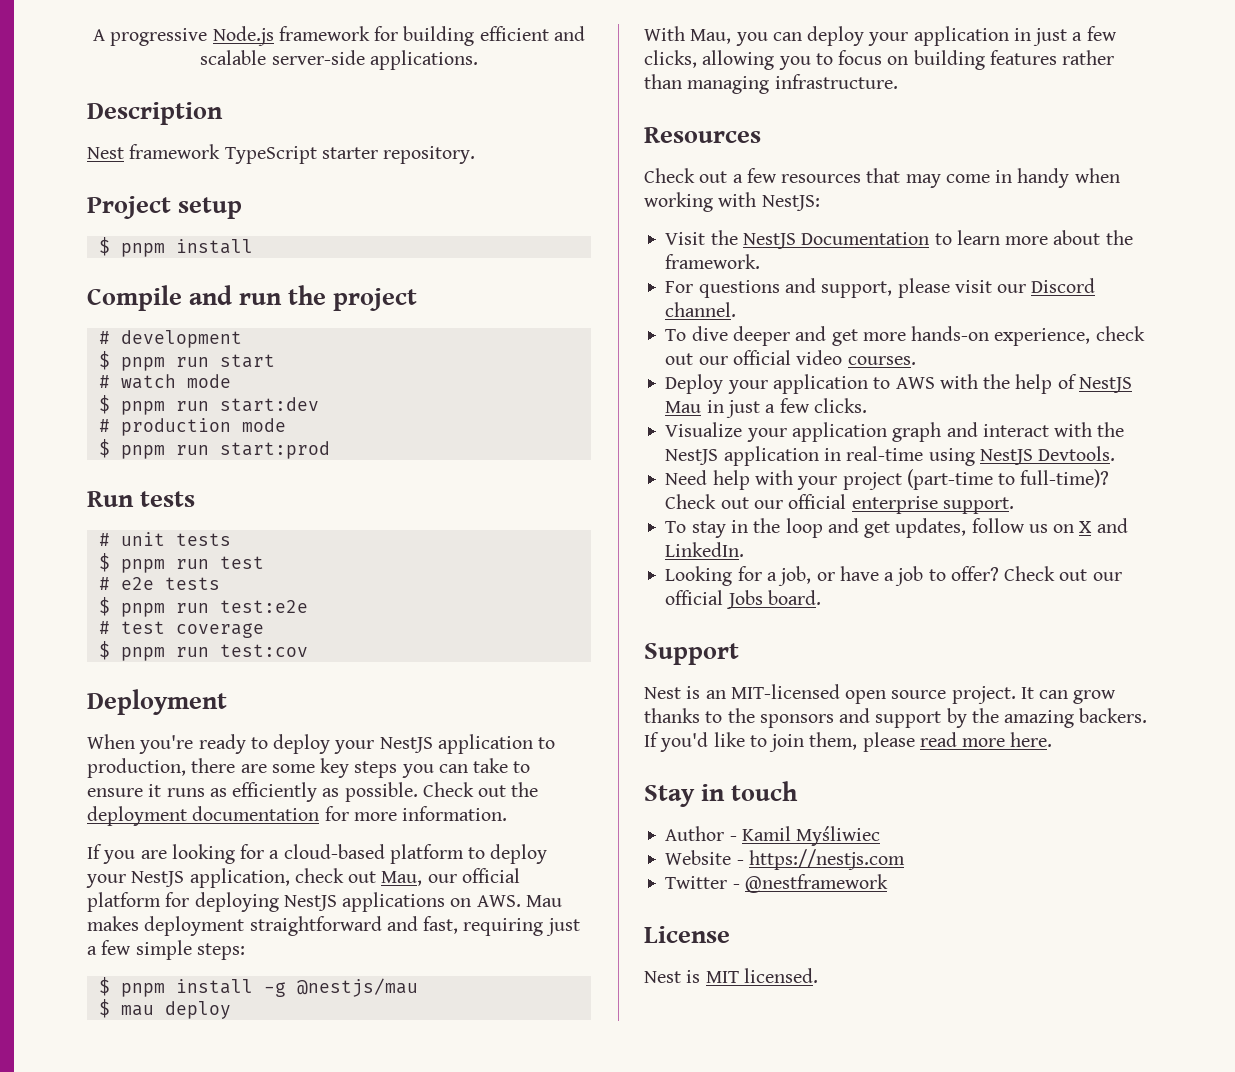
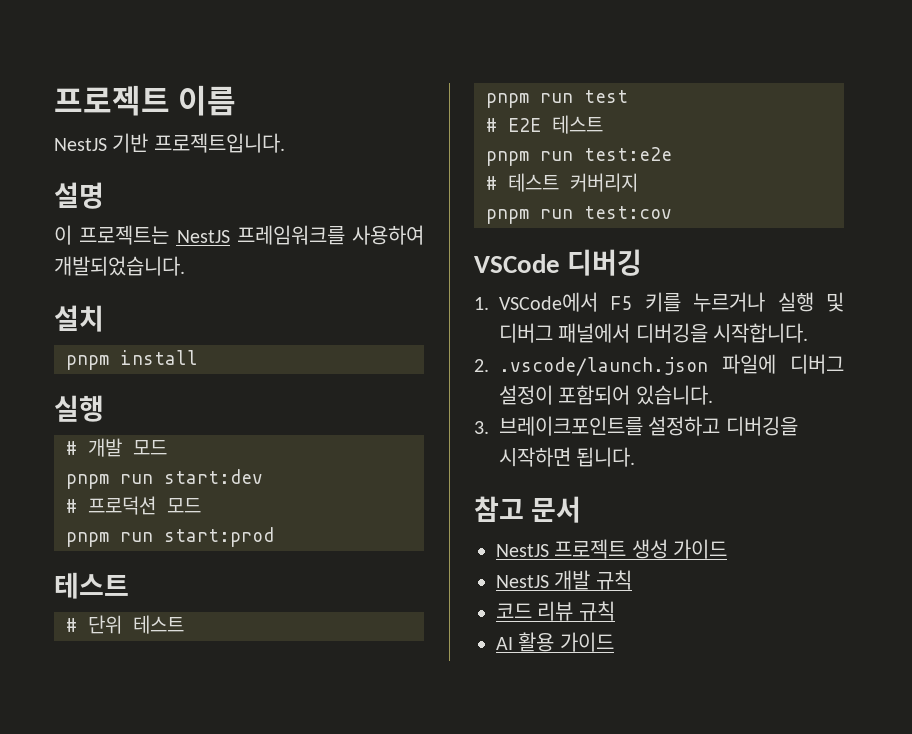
[93,26,585,46] [200,50,478,70] [87,102,223,125] [87,144,476,164] [87,196,243,219] [98,237,253,257] [87,285,418,311] [98,330,242,348] [98,351,275,371] [98,374,231,389] [98,395,110,414] A progressive Node.js framework for building efficient and scalable server-side applications. // Description // Nest framework TypeScript starter repository. // Project setup // $ pnpm install // Compile and run the project // # development // $ pnpm run start // # watch mode // $ -> [54,85,237,116] [54,133,285,153] [54,182,104,209] [54,225,424,245] [54,256,185,276] [54,305,104,332] [66,350,198,370] [54,395,104,422] [66,438,167,457] 프로젝트 이름 // NestJS 기반 프로젝트입니다. // 설명 // 이 프로젝트는 NestJS 프레임워크를 사용하여 개발되었습니다. // 설치 // pnpm install // 실행 // # 개발 모드 //
[120,418,286,436] [98,439,110,458] production mode // $ -> [88,496,201,515] 프로덕션 모드 //
[87,491,196,507] [98,532,231,546] [98,553,110,572] Run tests // # unit tests // $ -> [54,572,129,599] [66,615,184,634] 테스트 // # 단위 테스트 //
[120,577,220,590] [98,597,110,616] e2e tests // $ -> [508,115,603,134] E2E 테스트 //
[120,621,264,638] [98,641,110,660] test coverage // $ -> [508,173,638,192] 테스트 커버리지 //
[87,689,227,715] [87,734,556,754] [87,758,531,778] [87,782,539,802] [87,806,508,826] [87,844,548,864] [86,868,520,888] [87,892,562,912] [87,916,580,936] [87,940,245,960] [98,977,418,997] [98,999,231,1019] [644,26,1117,46] [644,50,1115,70] [644,74,898,94] [644,127,761,143] [644,168,1120,188] [644,192,820,212] [665,230,1133,249] [665,254,761,269] [665,278,1096,298] [665,302,737,317] [665,326,1145,346] [665,350,916,365] [665,374,1132,394] [665,398,867,418] [665,422,1125,442] [665,446,1116,466] [665,469,1110,490] [665,494,1014,514] [665,518,1128,538] [665,542,745,557] [665,566,1122,586] [665,590,821,609] [644,643,739,665] [644,684,1117,704] [644,708,1148,728] [644,732,1053,752] [644,781,799,807] [665,826,881,846] [665,849,905,870] [665,874,888,893] [644,926,730,943] [644,968,818,983] Deployment // When you're ready to deploy your NestJS application to production, there are some key steps you can take to ensure it runs as efficiently as possible. Check out the deployment documentation for more information. // If you are looking for a cloud-based platform to deploy your NestJS application, check out Mau, our official platform for deploying NestJS applications on AWS. Mau makes deployment straightforward and fast, requiring just a few simple steps: // $ pnpm install -g @nestjs/mau // $ mau deploy // With Mau, you can deploy your application in just a few clicks, allowing you to focus on building features rather than managing infrastructure. // Resources // Check out a few resources that may come in handy when working with NestJS: // Visit the NestJS Documentation to learn more about the framework. // For questions and support, please visit our Discord channel. // To dive deeper and get more hands-on experience, check out our official video courses. // Deploy your application to AWS with the help of NestJS Mau in just a few clicks. // Visualize your application graph and interact with the NestJS application in real-time using NestJS Devtools. // Need help with your project (part-time to full-time)? Check out our official enterprise support. // To stay in the loop and get updates, follow us on X and LinkedIn. // Looking for a job, or have a job to offer? Check out our official Jobs board. // Support // Nest is an MIT-licensed open source project. It can grow thanks to the sponsors and support by the amazing backers. If you'd like to join them, please read more here. // Stay in touch // Author - Kamil Myśliwiec // Website - https://nestjs.com // Twitter - @nestframework // License // Nest is MIT licensed. -> [474,249,643,276] [474,292,844,312] [499,323,809,343] [474,354,844,376] [499,385,713,405] [474,416,798,436] [499,447,636,467] [474,496,582,523] [496,539,728,559] [496,570,632,590] [496,601,615,621] [496,632,614,652] VSCode 디버깅 // 1. VSCode에서 F5 키를 누르거나 실행 및 디버그 패널에서 디버깅을 시작합니다. // 2. .vscode/launch.json 파일에 디버그 설정이 포함되어 있습니다. // 3. 브레이크포인트를 설정하고 디버깅을 시작하면 됩니다. // 참고 문서 // NestJS 프로젝트 생성 가이드 // NestJS 개발 규칙 // 코드 리뷰 규칙 // AI 활용 가이드

